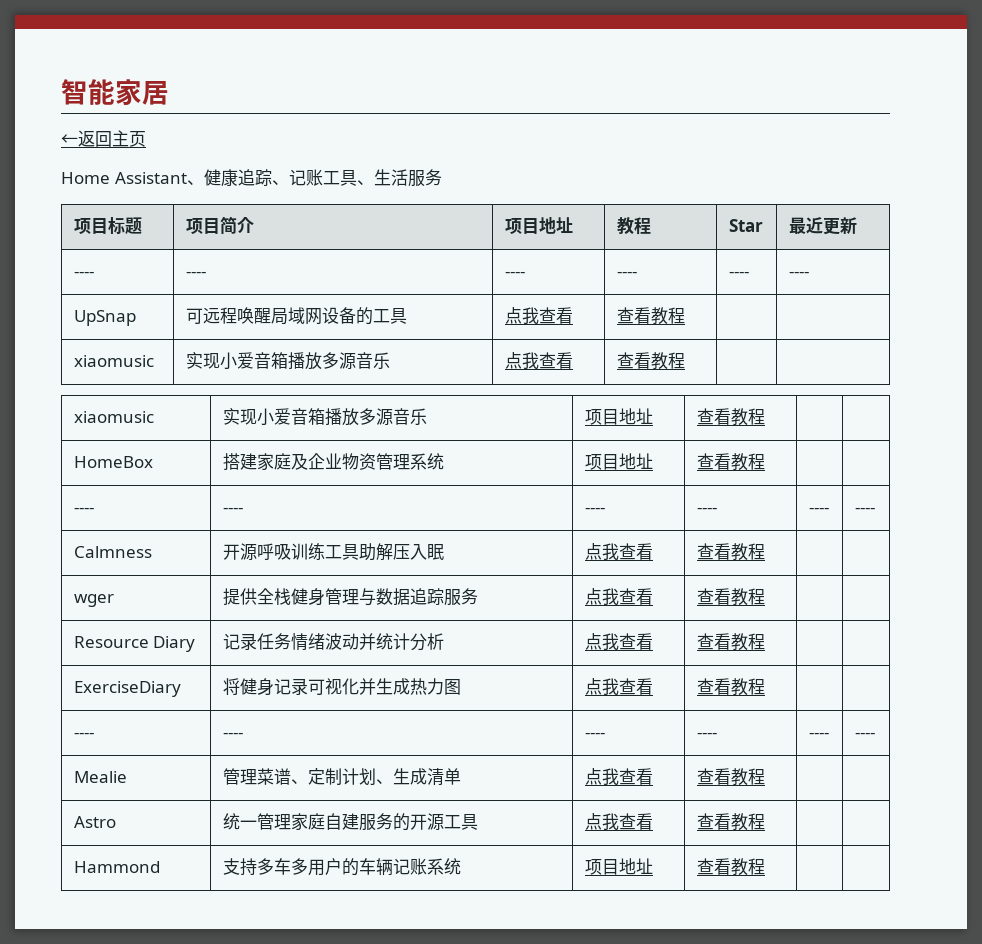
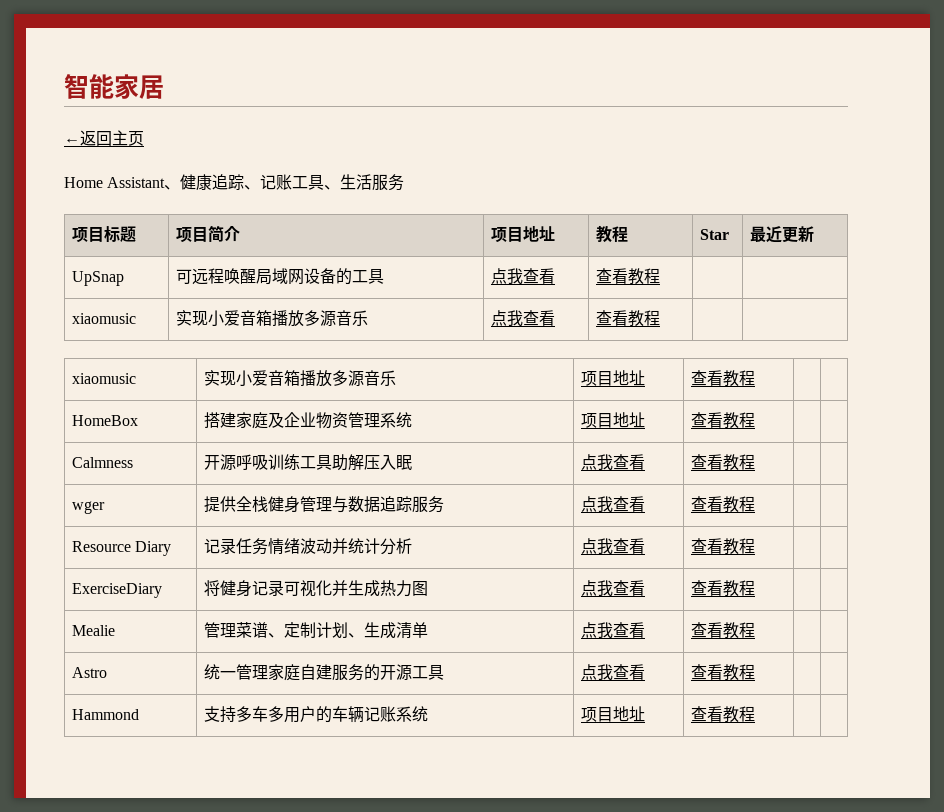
[73,271,94,277] [185,271,206,277] [504,271,525,277] [616,271,637,277] [728,271,749,277] [788,271,809,277] // ---- | ---- | ---- | ---- | ---- | ---- -> (814, 234) none
[73,507,94,513] [222,507,243,513] [584,507,605,513] [696,507,717,513] [808,507,829,513] [854,507,875,513] // ---- | ---- | ---- | ---- | ---- | ---- -> (755, 420) none
[73,732,94,738] [222,732,243,738] [584,732,605,738] [696,732,717,738] [808,732,829,738] [854,732,875,738] // ---- | ---- | ---- | ---- | ---- | ---- -> (755, 588) none

